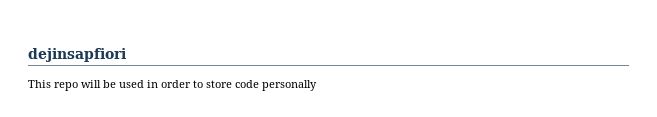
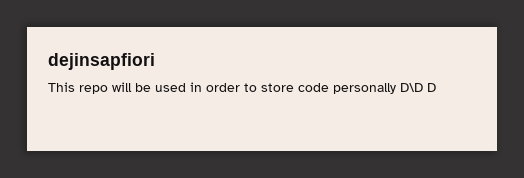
(317, 85) none -> [400,83,436,92] D\D D

